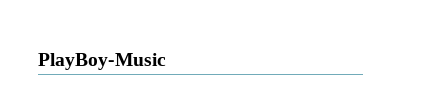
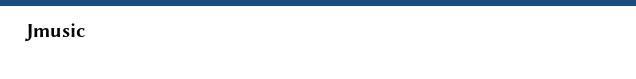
[38,53,166,70] PlayBoy-Music -> [25,23,85,41] Jmusic

